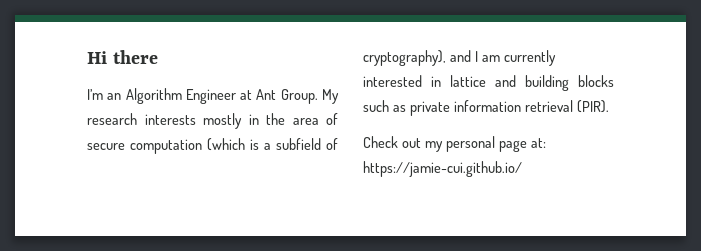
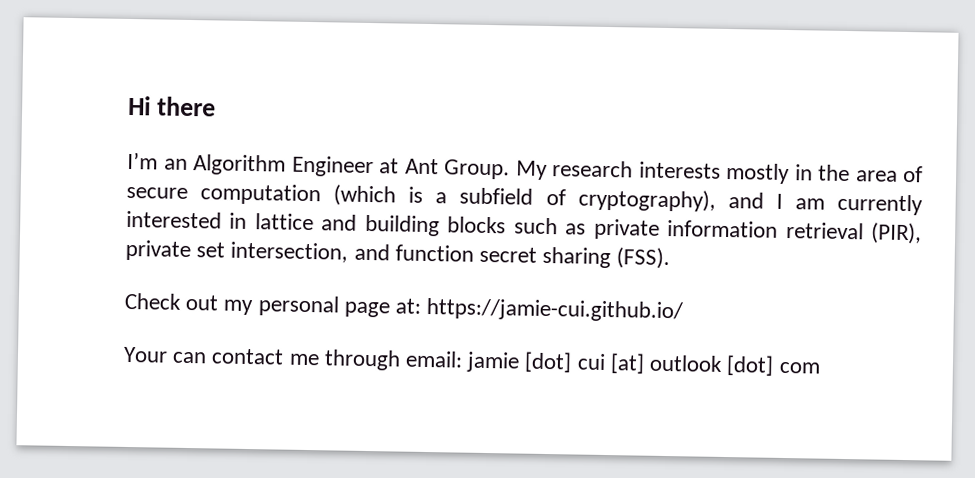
[576,100,609,113] (PIR). -> [870,222,922,245] [125,239,671,270] (PIR), private set intersection, and function secret sharing (FSS).
(522, 169) none -> [123,346,820,376] // Your can contact me through email: jamie [dot] cui [at] outlook [dot] com

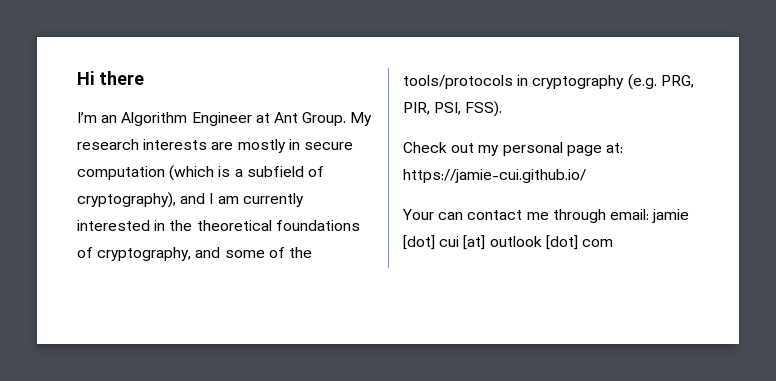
(721, 170) none -> [211,142,234,150] are
[818,164,923,183] the area of -> (300, 144) none
[254,213,922,245] [125,239,671,270] lattice and building blocks such as private information retrieval (PIR), private set intersection, and function secret sharing (FSS). -> [169,220,360,231] [77,247,312,261] [403,74,694,90] [403,101,503,117] the theoretical foundations of cryptography, and some of the tools/protocols in cryptography (e.g. PRG, PIR, PSI, FSS).

